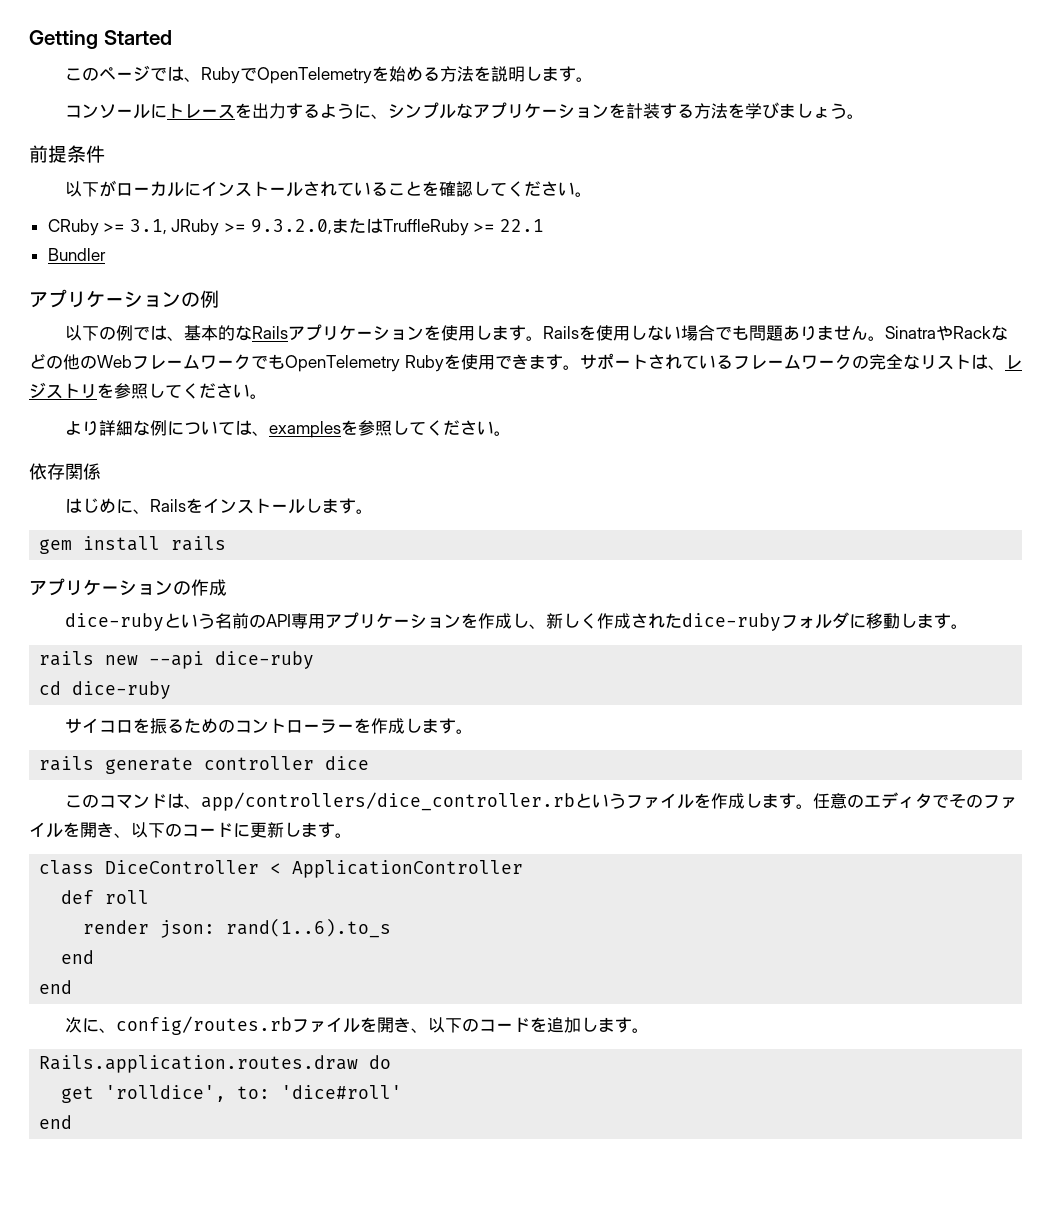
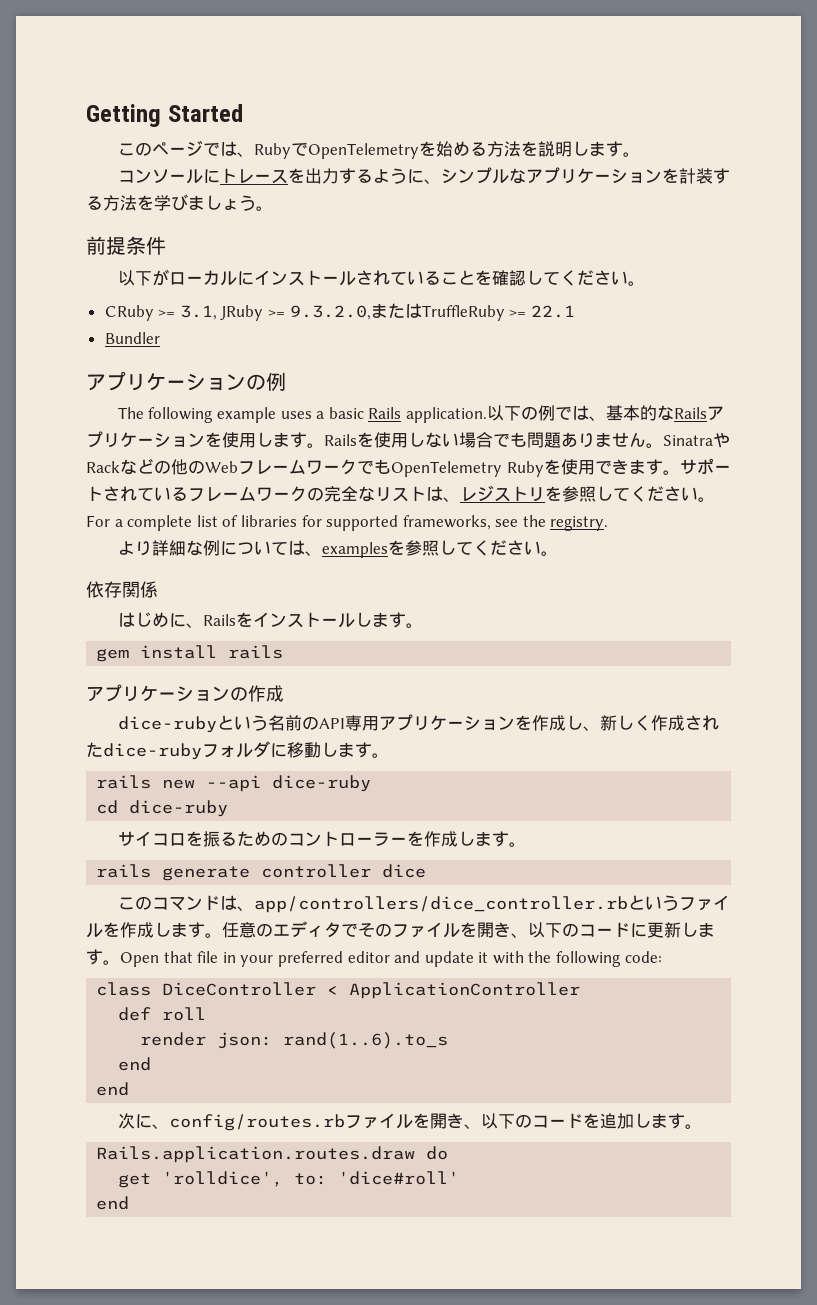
(219, 299) none -> [117,407,487,423] The following example uses a basic Rails application.
(267, 396) none -> [86,515,609,531] For a complete list of libraries for supported frameworks, see the registry.
(352, 835) none -> [120,951,662,967] Open that file in your preferred editor and update it with the following code:

